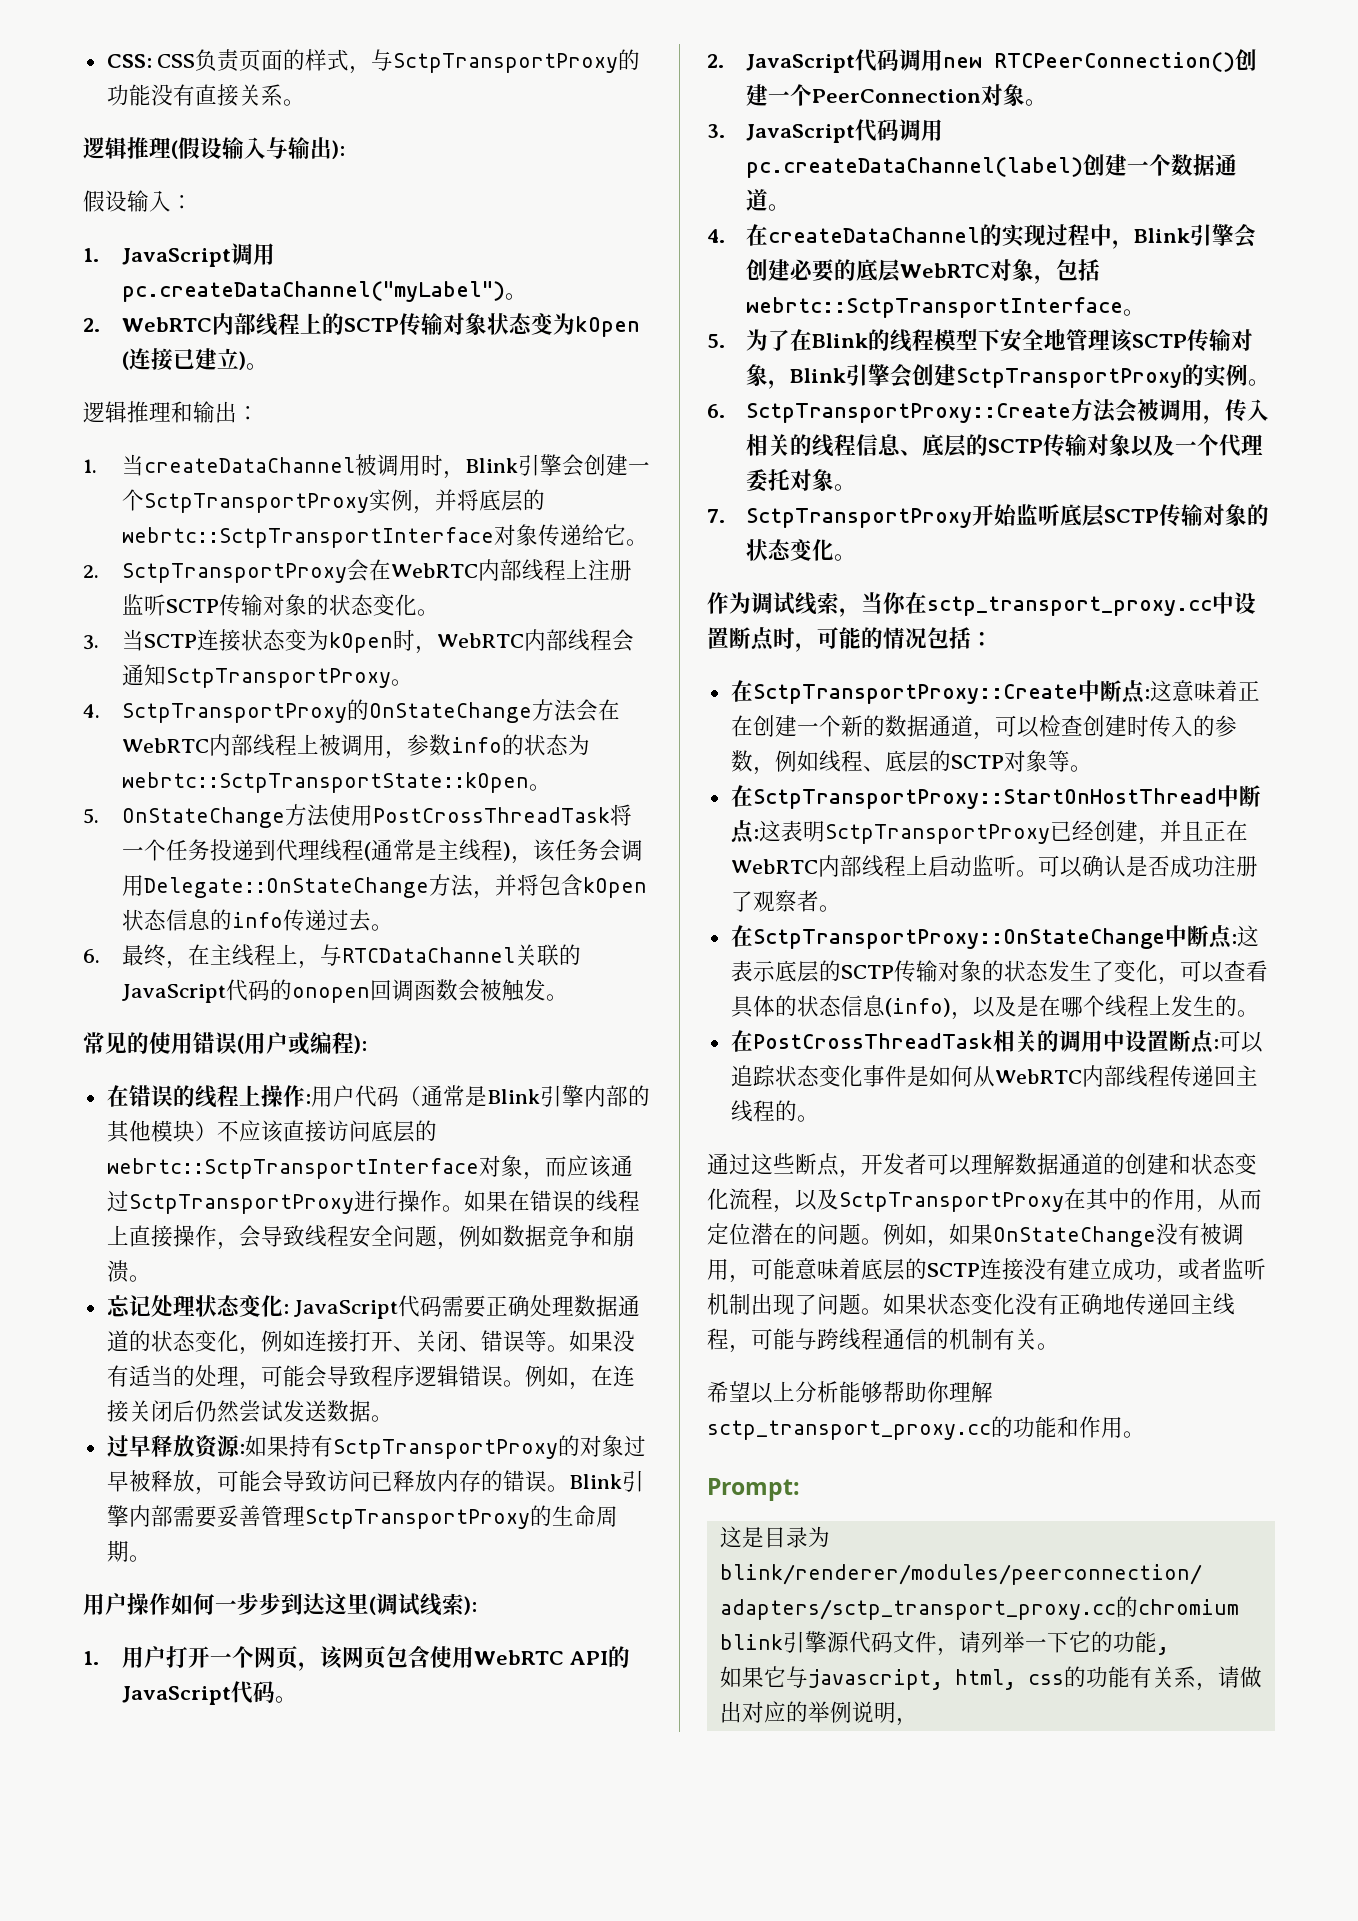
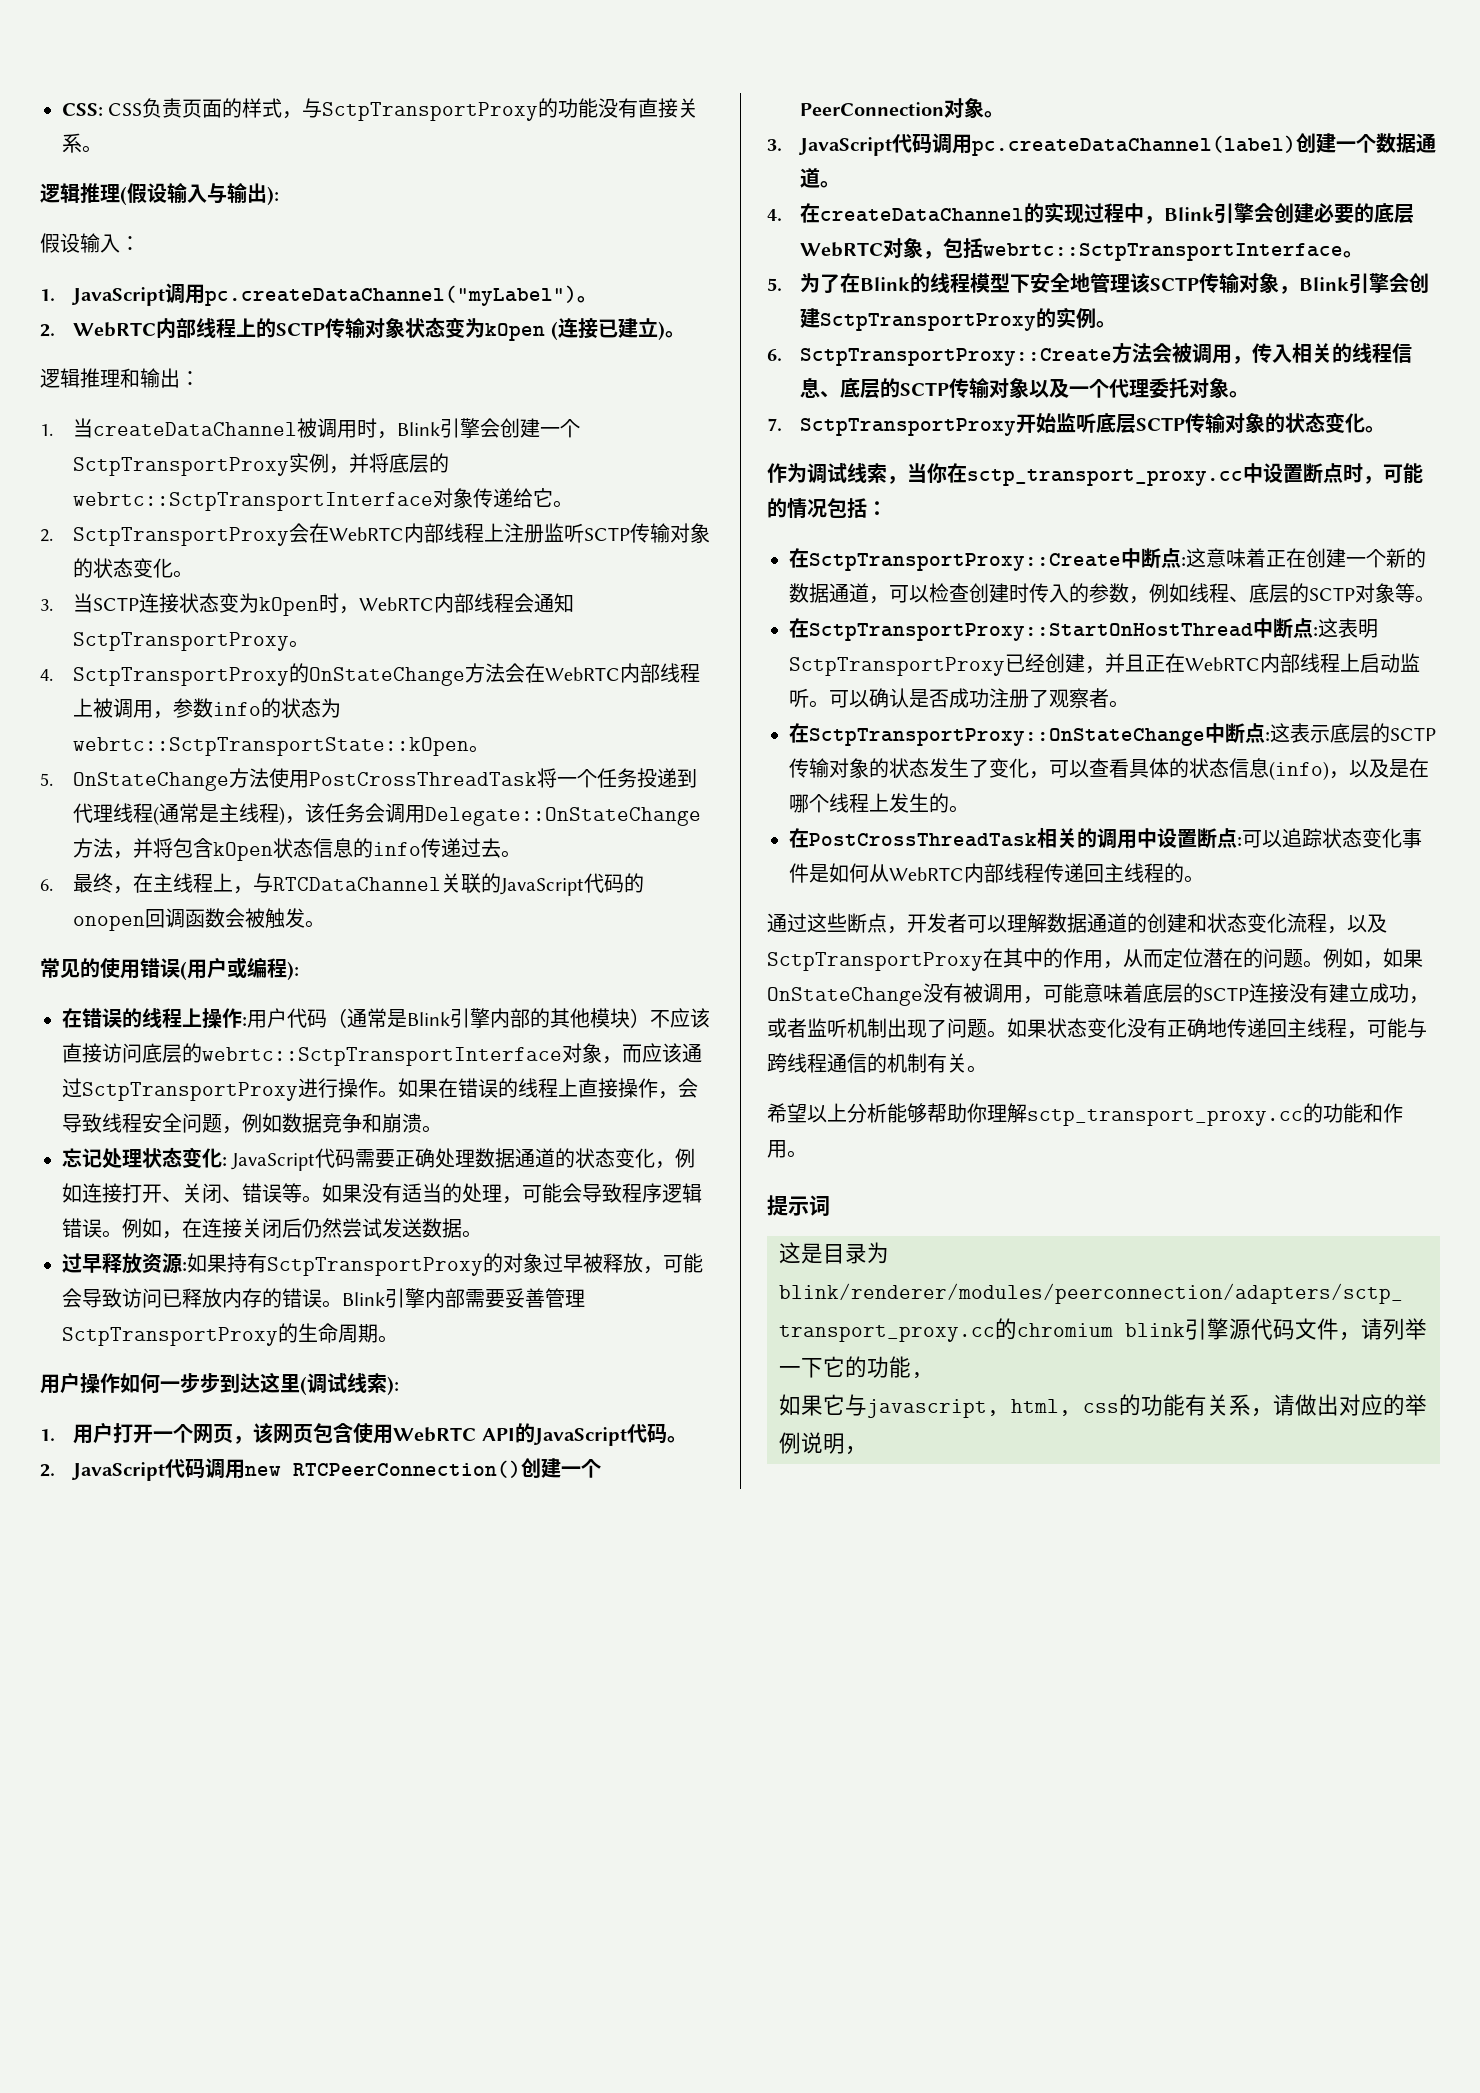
[707,1478,800,1501] Prompt: -> [767,1195,830,1216] 提示词

